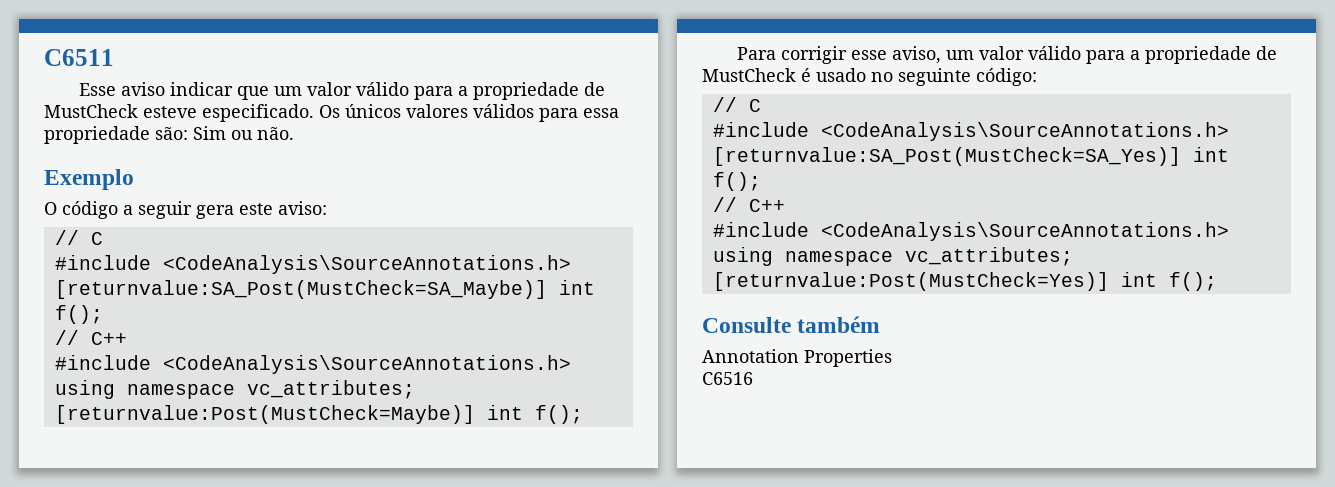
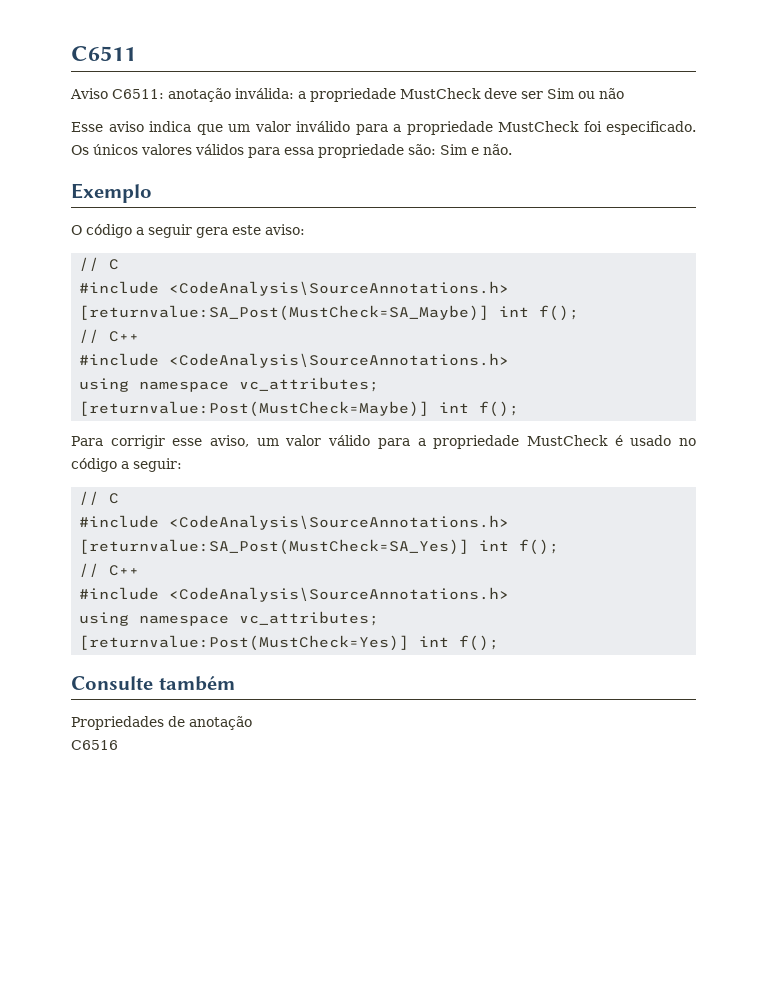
(114, 57) none -> [70,88,624,102] // Aviso C6511: anotação inválida: a propriedade MustCheck deve ser Sim ou não
[169,82,233,96] indicar -> [149,121,191,132] indica
[355,82,605,100] [44,104,197,118] válido para a propriedade de MustCheck esteve -> [296,121,602,135] inválido para a propriedade MustCheck foi
[231,130,253,140] ou -> [471,147,479,155] e
[1255,46,1277,60] de -> (520, 442) none
[898,68,1037,86] seguinte código: -> [71,458,182,472] código a seguir:
[702,349,892,367] Annotation Properties -> [71,716,252,730] Propriedades de anotação

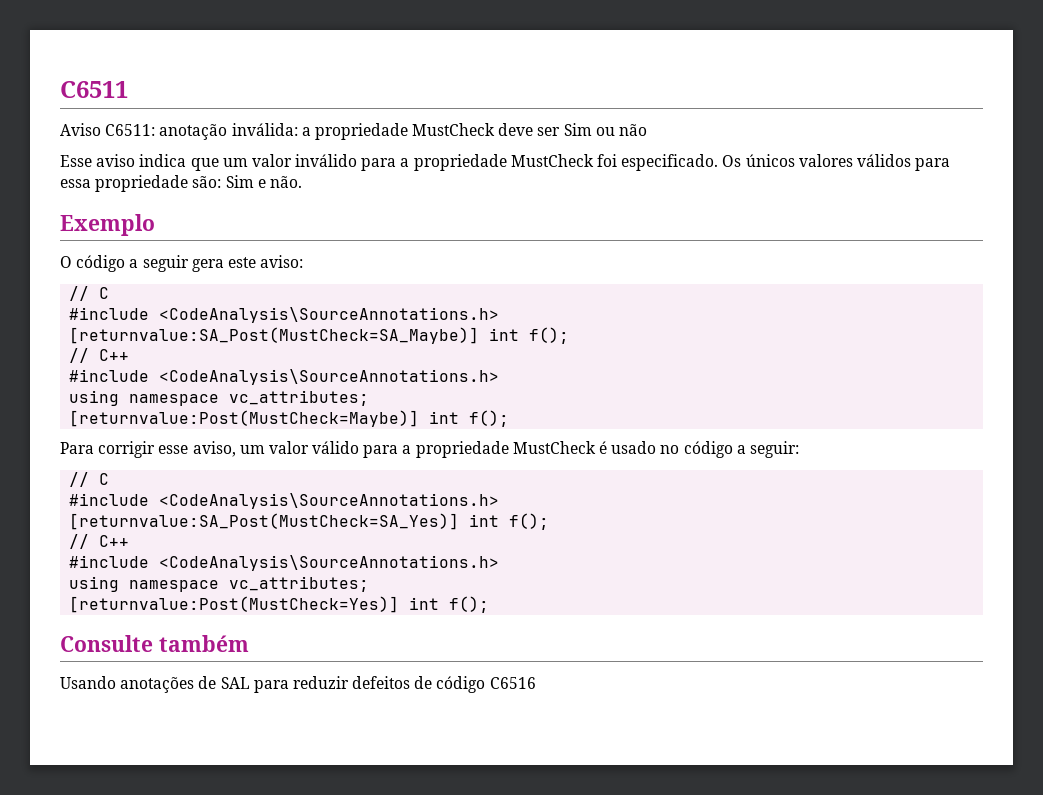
[71,716,252,730] Propriedades de anotação // -> [60,676,486,693] Usando anotações de SAL para reduzir defeitos de código

